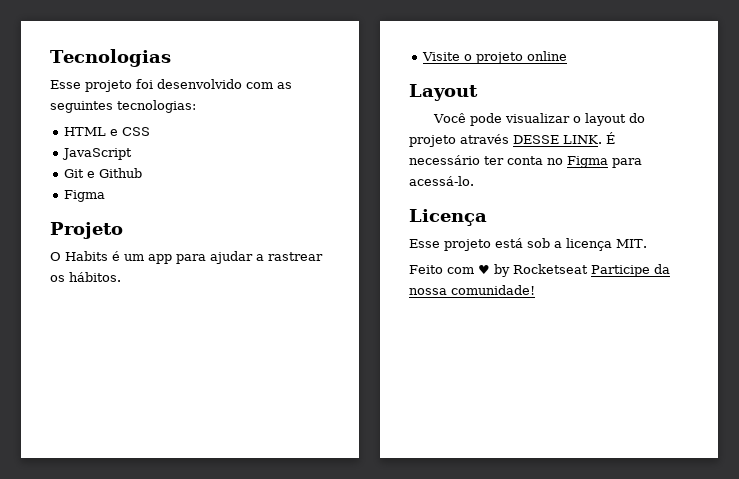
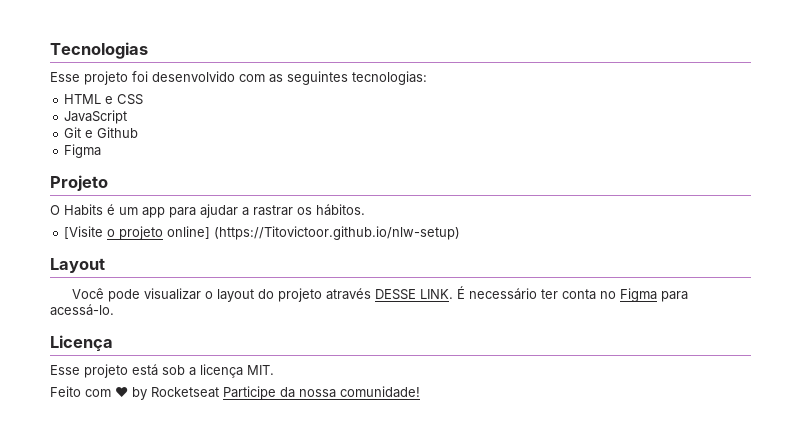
[268,252,323,261] rastrear -> [253,205,293,216] rastrar
[422,52,461,61] Visite -> [64,226,104,239] [Visite
[527,51,568,61] online -> [167,226,461,240] online] (https://Titovictoor.github.io/nlw-setup)

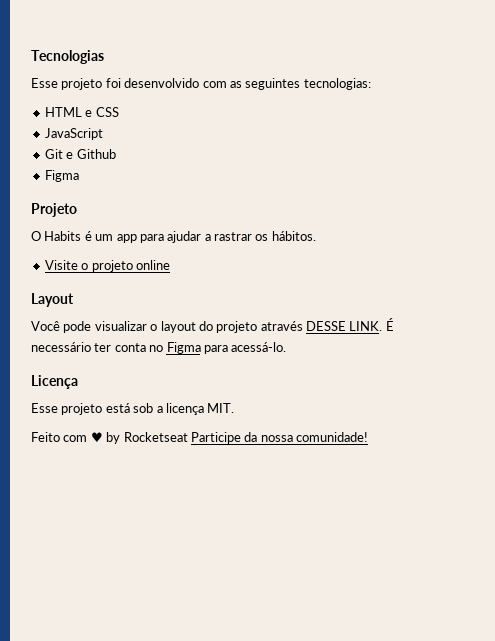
[64,226,104,239] [Visite -> [44,260,78,270] Visite
[167,226,461,240] online] (https://Titovictoor.github.io/nlw-setup) -> [135,260,170,270] online

